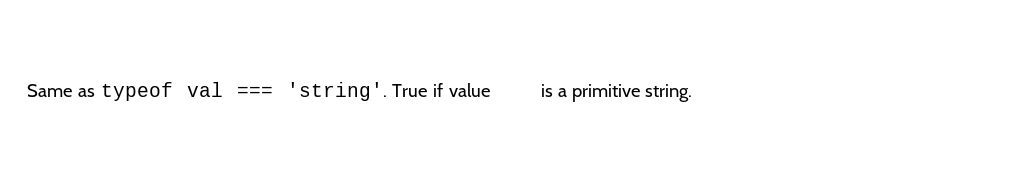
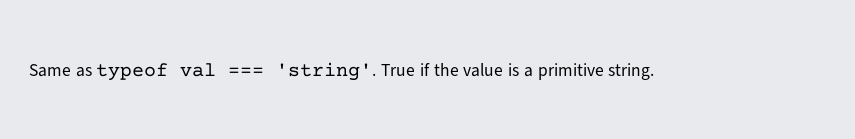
(444, 90) none -> [433,63,459,76] the

